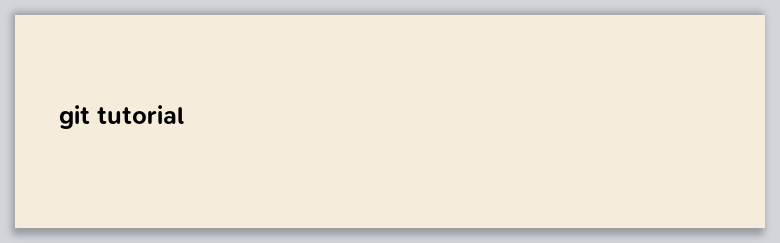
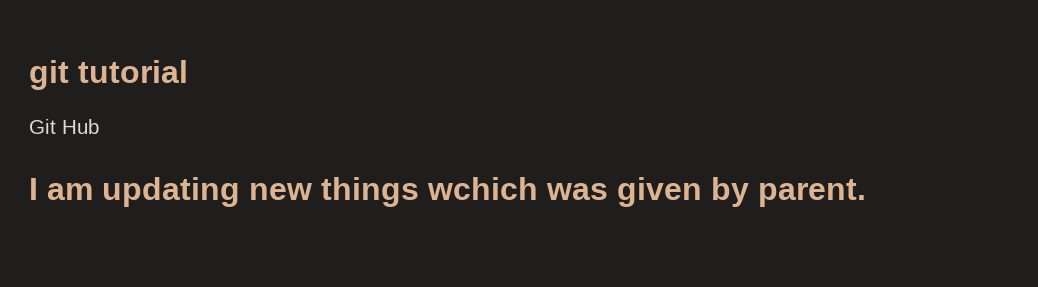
(184, 114) none -> [29,119,99,134] [29,177,866,207] // Git Hub // I am updating new things wchich was given by parent.

